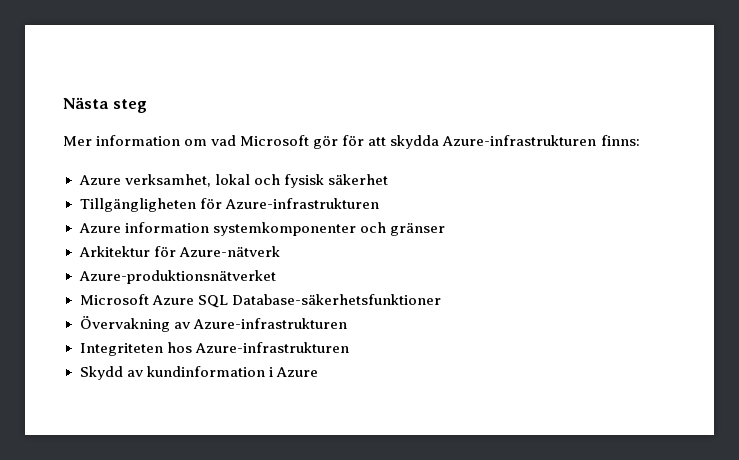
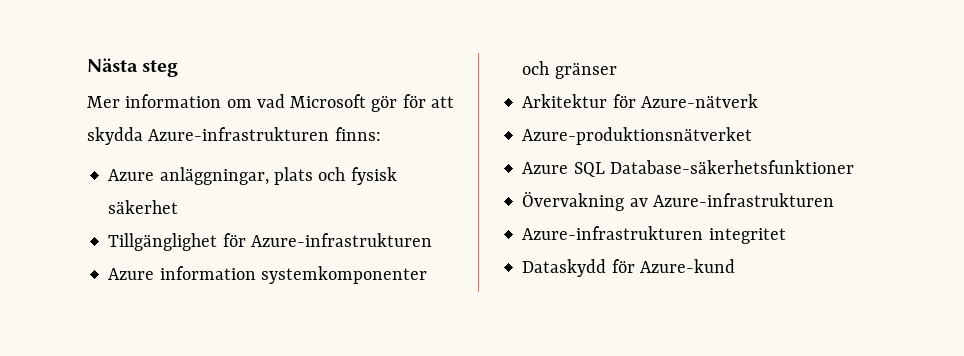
[124,174,250,187] verksamhet, lokal -> [159,167,313,185] anläggningar, plats
[79,198,196,212] Tillgängligheten -> [108,233,218,251] Tillgänglighet
[79,294,149,305] Microsoft -> (753, 136) none
[79,342,349,356] [79,366,318,380] Integriteten hos Azure-infrastrukturen // Skydd av kundinformation i Azure -> [522,226,786,244] [522,259,735,277] Azure-infrastrukturen integritet // Dataskydd för Azure-kund

